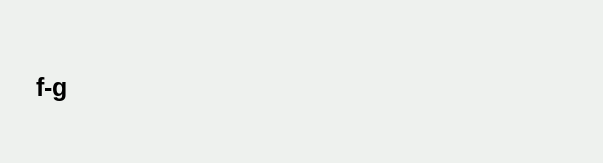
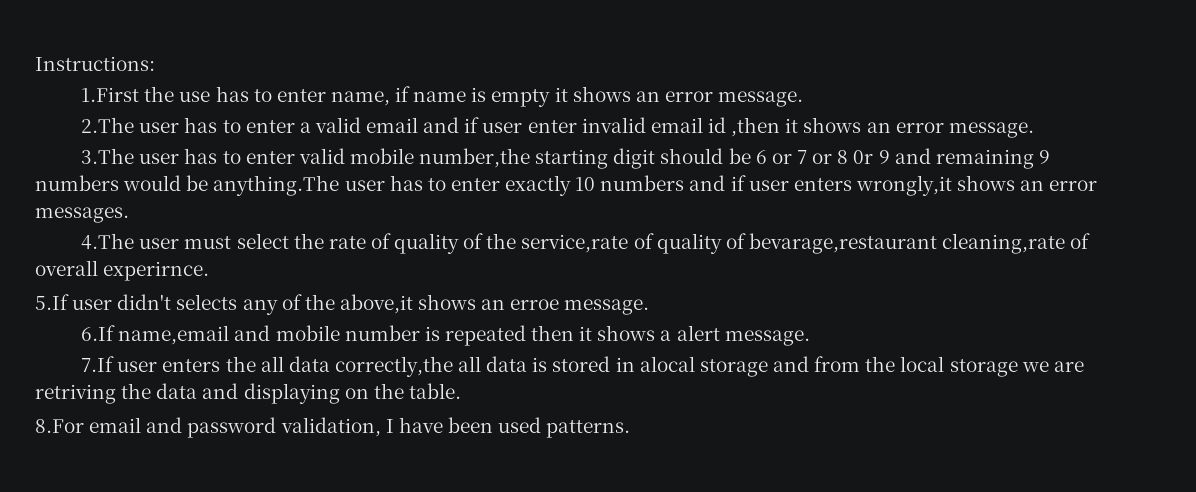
[36,77,67,101] f-g -> [35,56,155,71] [81,86,804,107] [81,117,1034,138] [81,148,1050,169] [35,175,1098,196] [35,207,129,223] [81,233,1091,254] [35,260,210,281] [35,294,650,315] [81,325,810,346] [81,356,1084,377] [35,383,461,404] [35,417,631,438] Instructions: // 1.First the use has to enter name, if name is empty it shows an error message. // 2.The user has to enter a valid email and if user enter invalid email id ,then it shows an error message. // 3.The user has to enter valid mobile number,the starting digit should be 6 or 7 or 8 0r 9 and remaining 9 numbers would be anything.The user has to enter exactly 10 numbers and if user enters wrongly,it shows an error messages. // 4.The user must select the rate of quality of the service,rate of quality of bevarage,restaurant cleaning,rate of overall experirnce. // 5.If user didn't selects any of the above,it shows an erroe message. // 6.If name,email and mobile number is repeated then it shows a alert message. // 7.If user enters the all data correctly,the all data is stored in alocal storage and from the local storage we are retriving the data and displaying on the table. // 8.For email and password validation, I have been used patterns.

